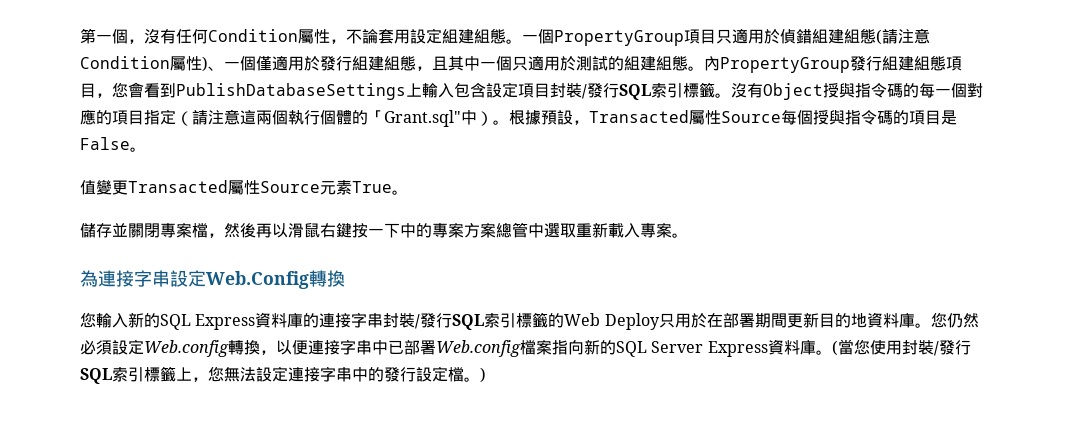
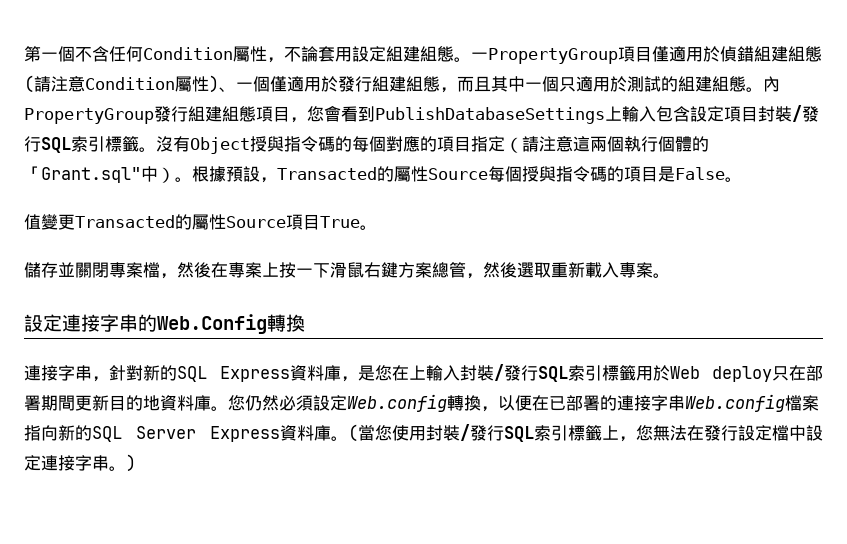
[128,29,176,44] ，沒有 -> [75,46,109,62] 不含
[538,29,554,44] 個 -> (488, 56) none
[716,29,732,44] 只 -> [652,46,669,62] 僅
(432, 68) none -> [457,76,474,92] 而
[935,89,951,96] 一 -> (369, 144) none
(689, 116) none -> [377,166,394,182] 的
[228,180,352,195] 屬性Source元素 -> [175,214,320,230] 的屬性Source項目
[256,223,464,238] 再以滑鼠右鍵按一下中的專案 -> [211,262,398,278] 在專案上按一下滑鼠右鍵
[528,223,544,238] 中 -> [466,262,517,279] ，然後
[80,270,206,287] 為連接字串設定 -> [24,314,157,332] 設定連接字串的
[80,312,128,328] 您輸入 -> [24,365,143,382] 連接字串，針對
[303,312,707,330] 的連接字串封裝/發行SQL索引標籤的Web Deploy只用於 -> [340,364,789,382] ，是您在上輸入封裝/發行SQL索引標籤用於Web deploy只
[308,339,436,355] 連接字串中已部署 -> [532,395,685,411] 在已部署的連接字串
[256,366,464,382] 設定連接字串中的發行設定檔 -> [687,425,823,441] [24,455,109,471] 在發行設定檔中設定連接字串

